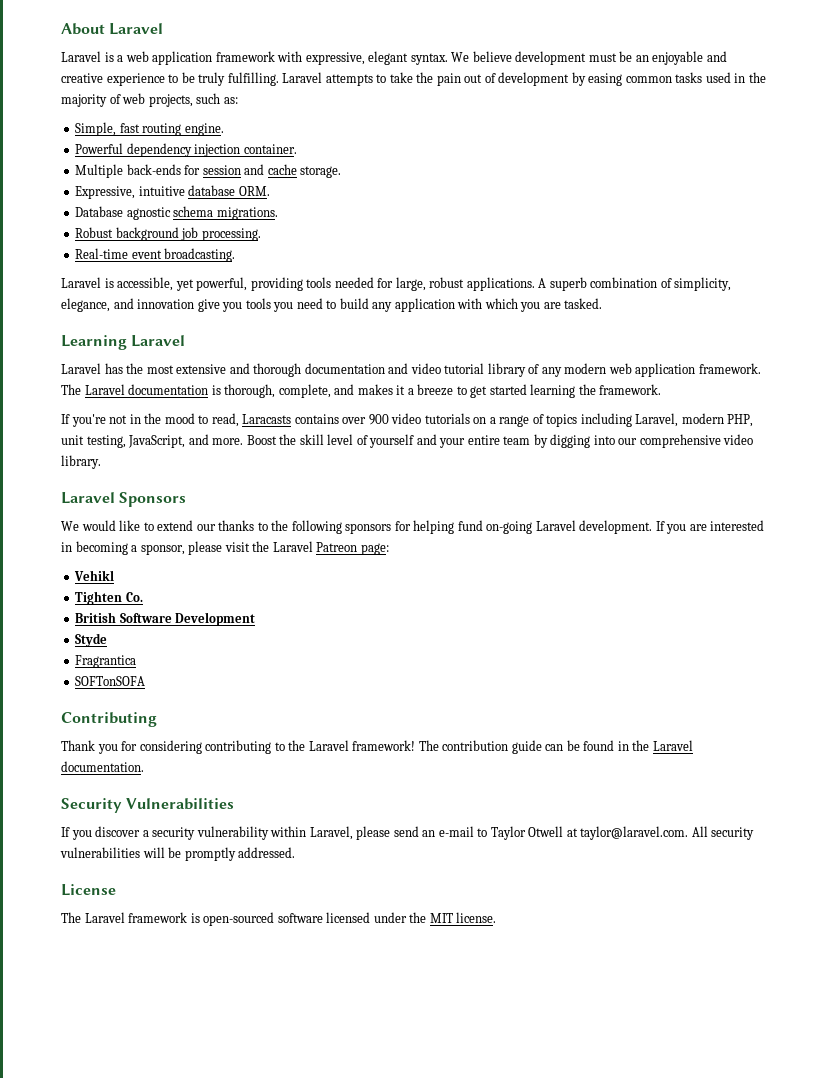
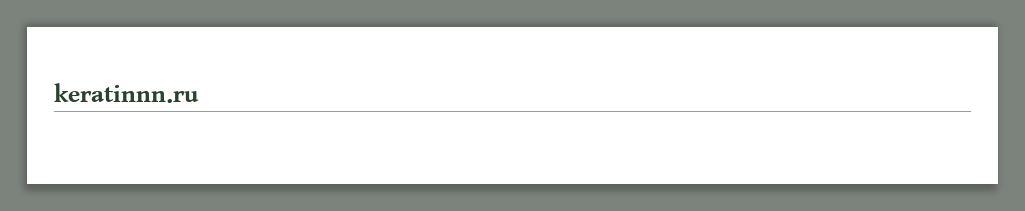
[61,23,164,35] [61,51,727,65] [61,72,766,86] [61,93,238,107] [75,122,224,136] [75,143,297,157] [75,164,342,178] [75,185,270,199] [75,206,278,220] [75,227,261,241] [75,248,236,262] [61,277,732,291] [61,298,603,312] [61,335,186,350] [61,363,761,377] [61,384,662,398] [61,413,754,427] [61,434,754,448] [61,455,101,469] [61,492,187,507] [61,520,765,534] [61,541,389,555] [74,570,115,581] [75,591,143,605] [75,612,256,626] [75,633,108,647] [75,655,137,668] [75,676,146,686] [61,712,157,727] [61,740,693,754] [61,761,144,772] [61,798,235,813] [61,826,755,840] [60,847,296,861] [61,884,116,896] [61,912,497,926] About Laravel // Laravel is a web application framework with expressive, elegant syntax. We believe development must be an enjoyable and creative experience to be truly fulfilling. Laravel attempts to take the pain out of development by easing common tasks used in the majority of web projects, such as: // Simple, fast routing engine. // Powerful dependency injection container. // Multiple back-ends for session and cache storage. // Expressive, intuitive database ORM. // Database agnostic schema migrations. // Robust background job processing. // Real-time event broadcasting. // Laravel is accessible, yet powerful, providing tools needed for large, robust applications. A superb combination of simplicity, elegance, and innovation give you tools you need to build any application with which you are tasked. // Learning Laravel // Laravel has the most extensive and thorough documentation and video tutorial library of any modern web application framework. The Laravel documentation is thorough, complete, and makes it a breeze to get started learning the framework. // If you're not in the mood to read, Laracasts contains over 900 video tutorials on a range of topics including Laravel, modern PHP, unit testing, JavaScript, and more. Boost the skill level of yourself and your entire team by digging into our comprehensive video library. // Laravel Sponsors // We would like to extend our thanks to the following sponsors for helping fund on-going Laravel development. If you are interested in becoming a sponsor, please visit the Laravel Patreon page: // Vehikl // Tighten Co. // British Software Development // Styde // Fragrantica // SOFTonSOFA // Contributing // Thank you for considering contributing to the Laravel framework! The contribution guide can be found in the Laravel documentation. // Security Vulnerabilities // If you discover a security vulnerability within Laravel, please send an e-mail to Taylor Otwell at taylor@laravel.com. All security vulnerabilities will be promptly addressed. // License // The Laravel framework is open-sourced software licensed under the MIT license. -> [54,83,199,103] keratinnn.ru

